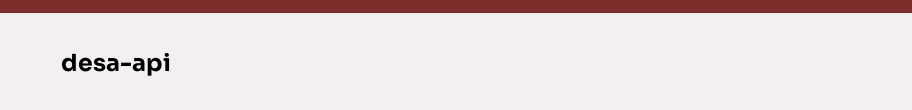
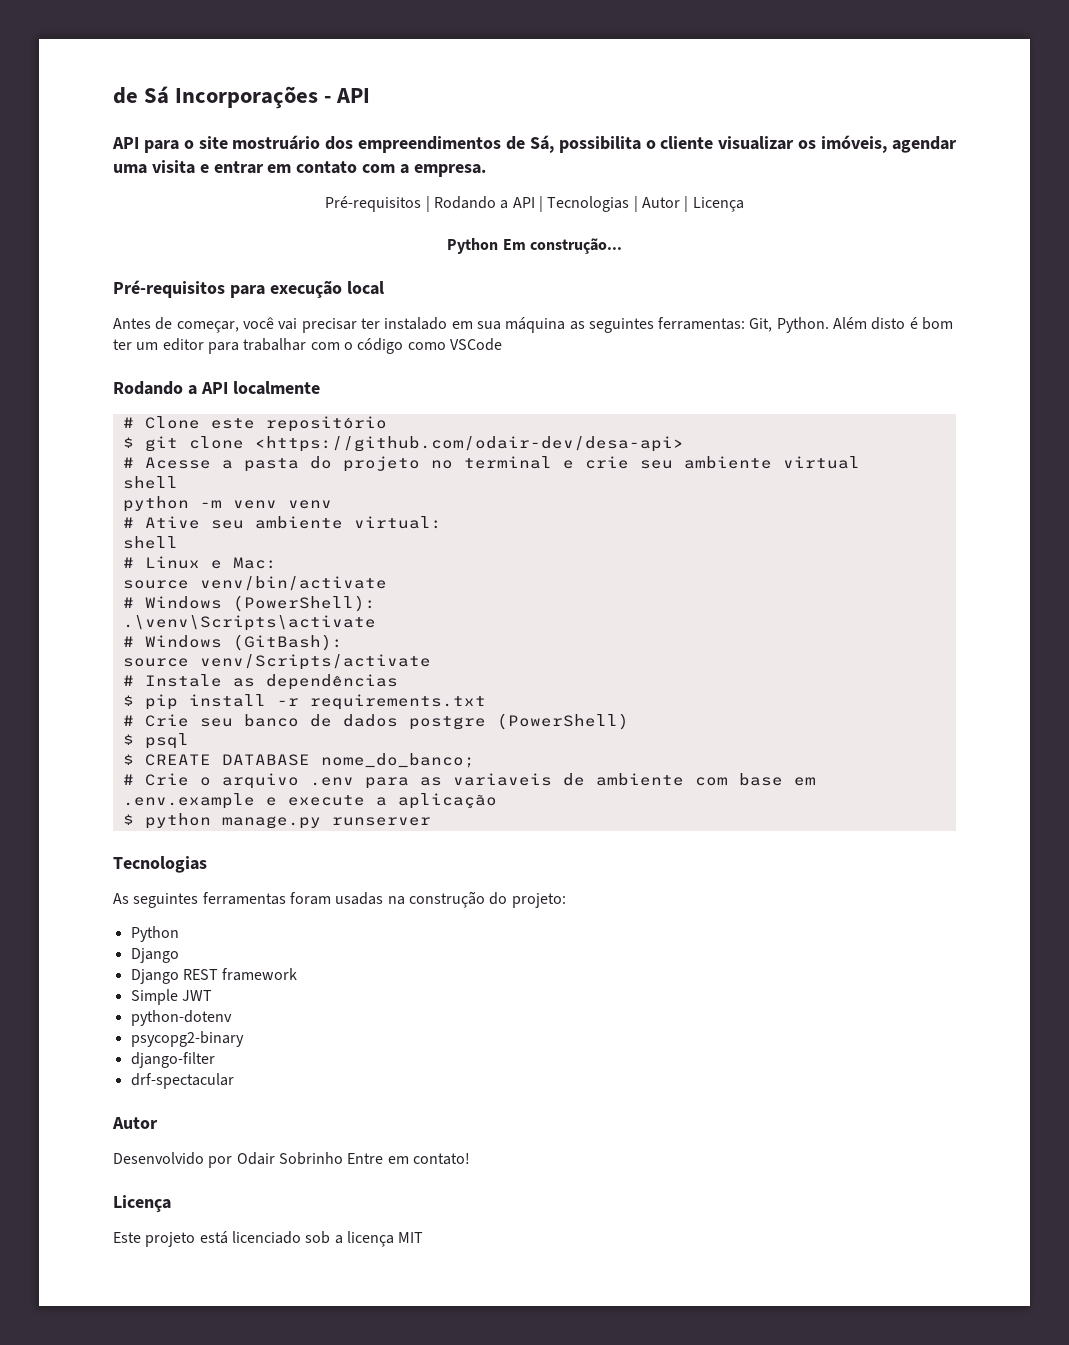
[61,52,171,76] desa-api -> [113,86,371,109] [112,135,957,153] [113,160,486,177] [325,196,744,212] [447,238,622,254] [113,280,384,299] [113,317,954,333] [113,338,502,354] [113,381,320,395] [122,416,387,432] [122,436,684,452] [122,456,860,472] [122,476,178,489] [122,496,332,512] [122,516,442,529] [122,536,178,549] [122,556,277,569] [122,576,387,591] [122,595,376,612] [122,615,376,631] [122,634,343,651] [122,654,431,670] [122,674,398,690] [122,694,486,710] [122,713,629,730] [122,733,189,749] [122,753,475,768] [122,773,816,789] [122,793,497,809] [122,813,431,829] [113,856,207,873] [113,891,566,908] [130,926,179,942] [130,948,179,963] [130,968,298,984] [130,989,212,1005] [130,1010,232,1026] [130,1031,244,1047] [130,1052,215,1068] [130,1073,234,1089] [112,1117,158,1129] [113,1152,470,1168] [113,1195,171,1213] [113,1231,424,1247] de Sá Incorporações - API // API para o site mostruário dos empreendimentos de Sá, possibilita o cliente visualizar os imóveis, agendar uma visita e entrar em contato com a empresa. // Pré-requisitos | Rodando a API | Tecnologias | Autor | Licença // Python Em construção... // Pré-requisitos para execução local // Antes de começar, você vai precisar ter instalado em sua máquina as seguintes ferramentas: Git, Python. Além disto é bom ter um editor para trabalhar com o código como VSCode // Rodando a API localmente // # Clone este repositório // $ git clone <https://github.com/odair-dev/desa-api> // # Acesse a pasta do projeto no terminal e crie seu ambiente virtual // shell // python -m venv venv // # Ative seu ambiente virtual: // shell // # Linux e Mac: // source venv/bin/activate // # Windows (PowerShell): // .\venv\Scripts\activate // # Windows (GitBash): // source venv/Scripts/activate // # Instale as dependências // $ pip install -r requirements.txt // # Crie seu banco de dados postgre (PowerShell) // $ psql // $ CREATE DATABASE nome_do_banco; // # Crie o arquivo .env para as variaveis de ambiente com base em .env.example e execute a aplicação // $ python manage.py runserver // Tecnologias // As seguintes ferramentas foram usadas na construção do projeto: // Python // Django // Django REST framework // Simple JWT // python-dotenv // psycopg2-binary // django-filter // drf-spectacular // Autor // Desenvolvido por Odair Sobrinho Entre em contato! // Licença // Este projeto está licenciado sob a licença MIT

